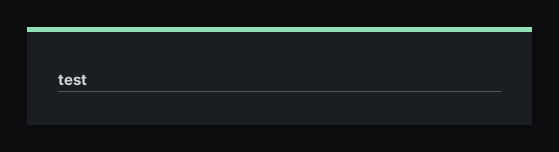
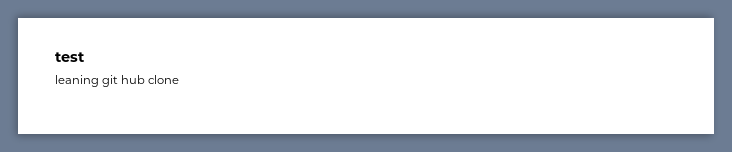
(87, 80) none -> [55,75,180,87] // leaning git hub clone

